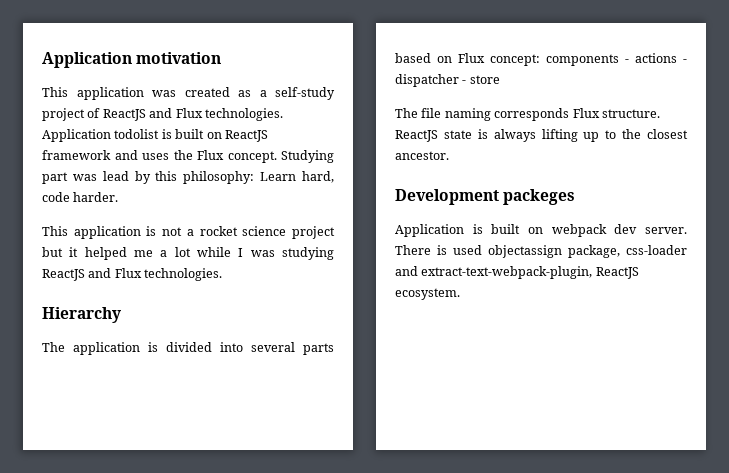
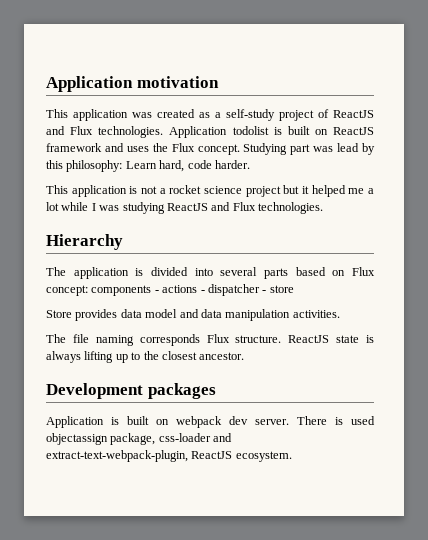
(500, 79) none -> [46,309,340,321] // Store provides data model and data manipulation activities.
[503,189,576,205] packeges -> [147,383,216,399] packages

